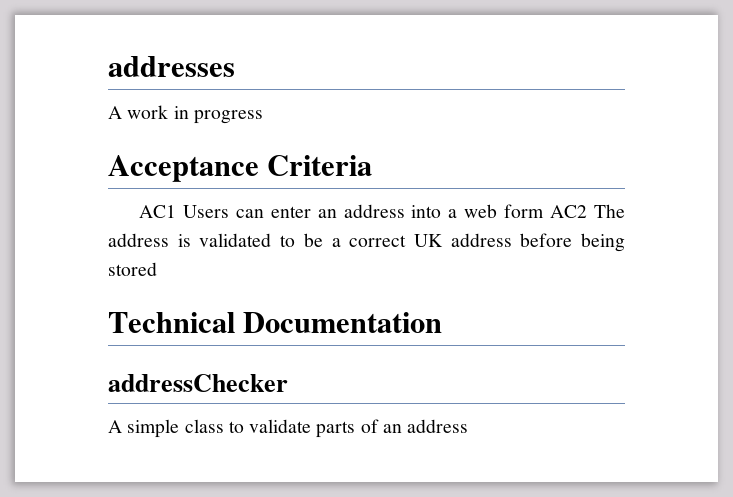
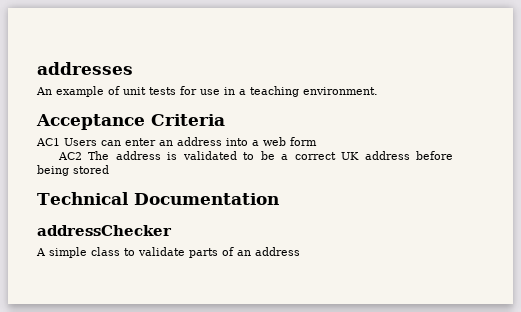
[108,105,263,124] A work in progress -> [36,86,378,97] An example of unit tests for use in a teaching environment.
(545, 211) none -> (317, 141) //

